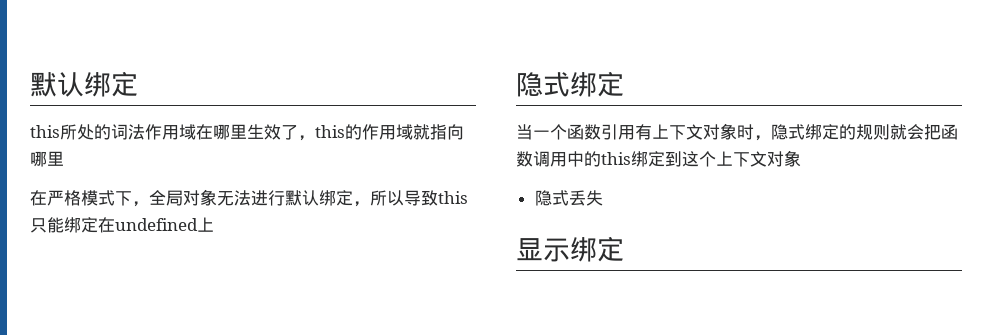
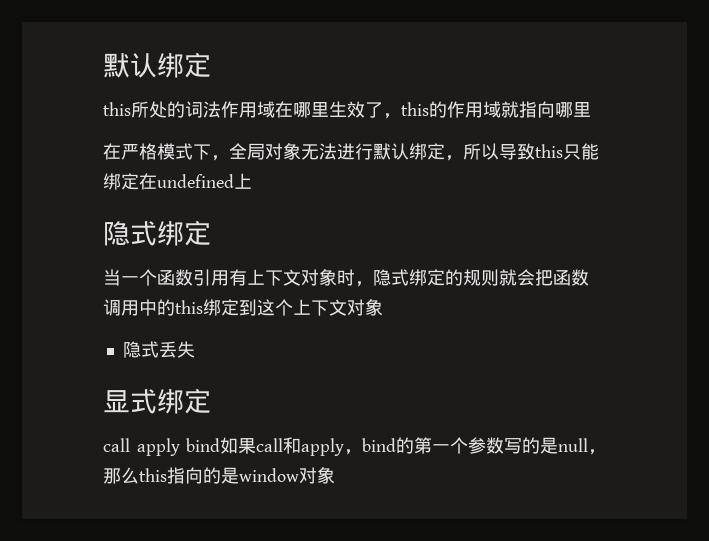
[543,236,624,262] 示绑定 -> [130,388,211,414] [103,437,606,456] [103,467,335,484] 式绑定 // call apply bind如果call和apply，bind的第一个参数写的是null，那么this指向的是window对象

